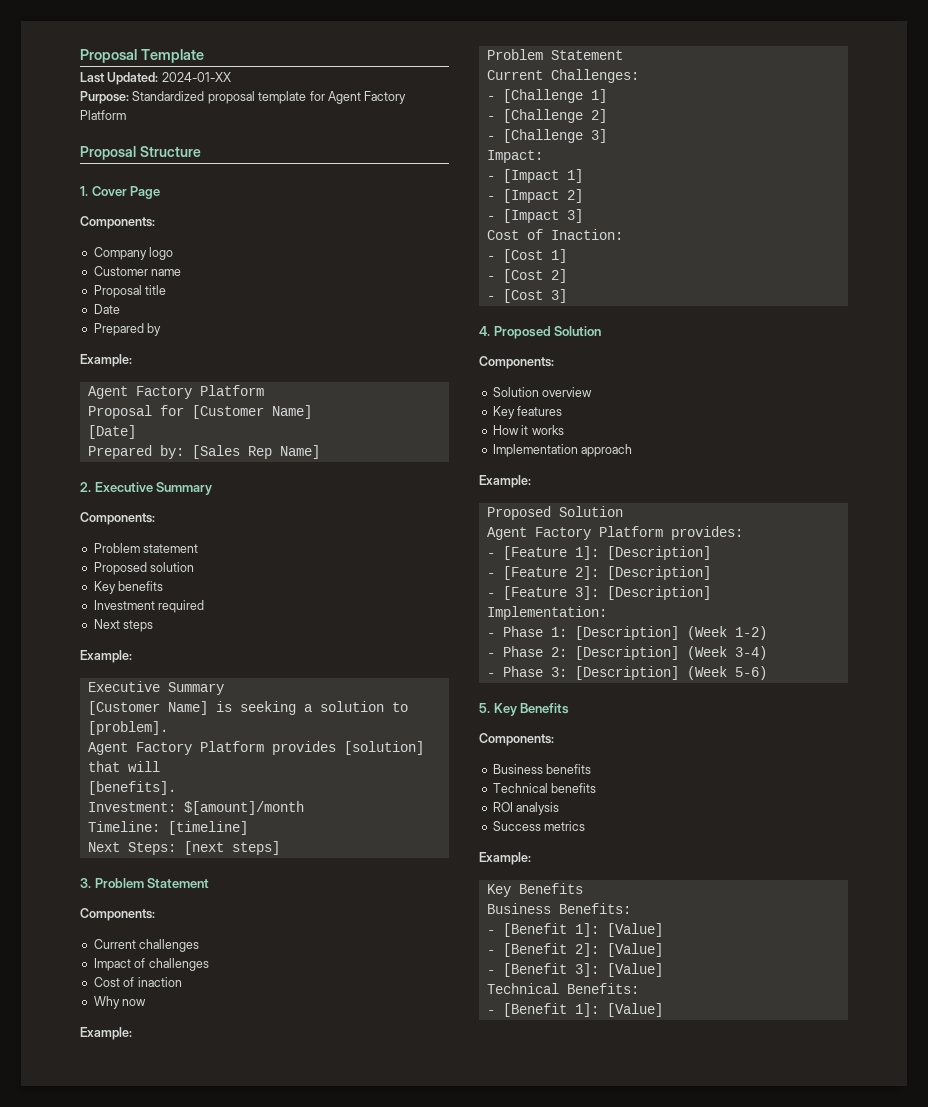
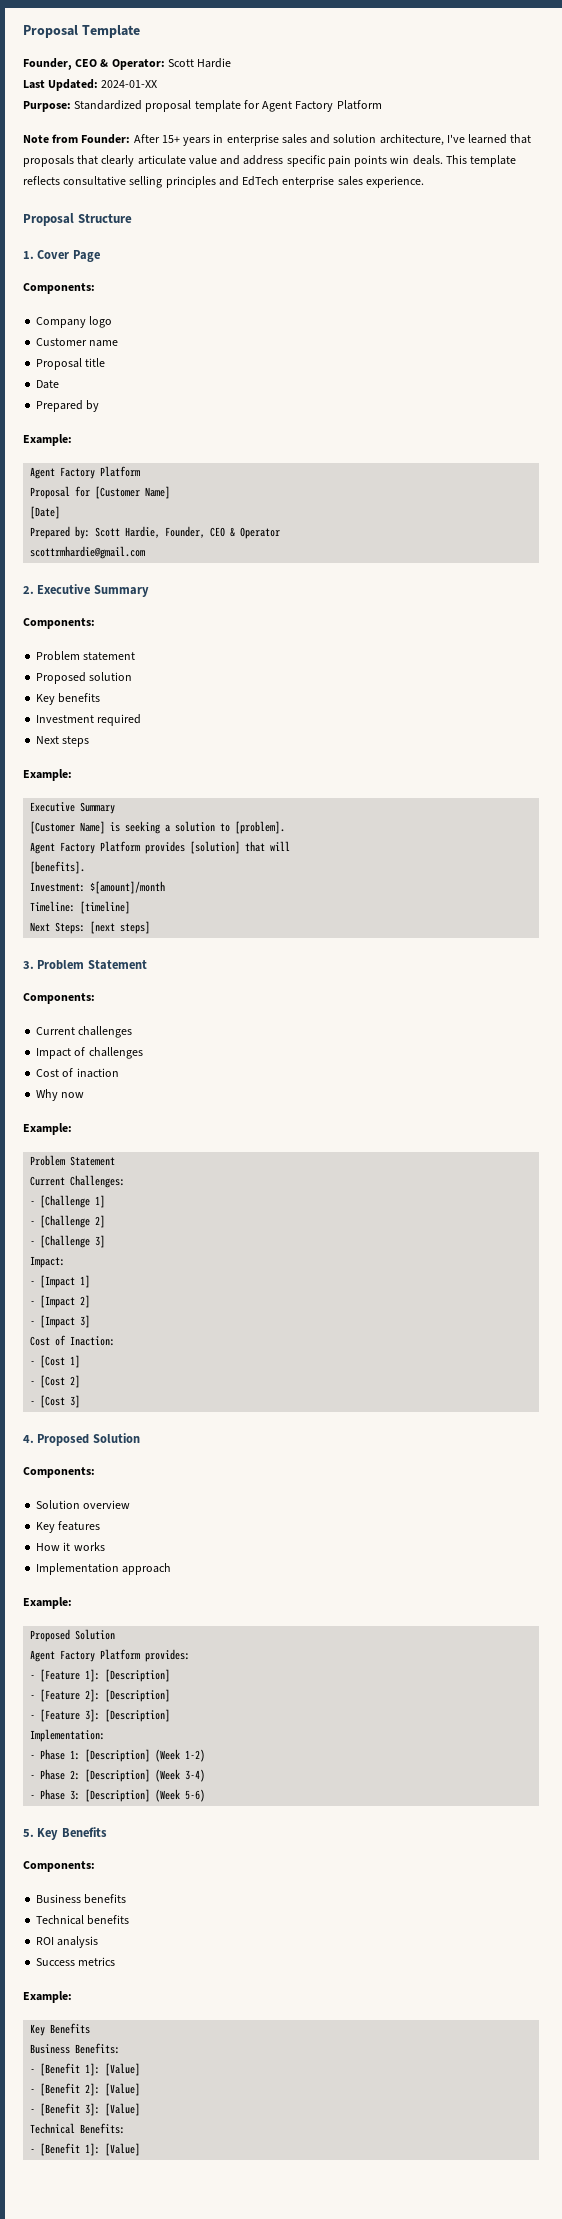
(204, 56) none -> [23,58,232,70] // Founder, CEO & Operator: Scott Hardie
(126, 115) none -> [23,134,532,146] [23,155,517,167] [23,176,424,188] // Note from Founder: After 15+ years in enterprise sales and solution architecture, I've learned that proposals that clearly articulate value and address specific pain points win deals. This template reflects consultative selling principles and EdTech enterprise sales experience.
[191,445,320,459] [Sales Rep Name] -> [95,526,281,539] [30,546,146,559] Scott Hardie, Founder, CEO & Operator // scottrmhardie@gmail.com

